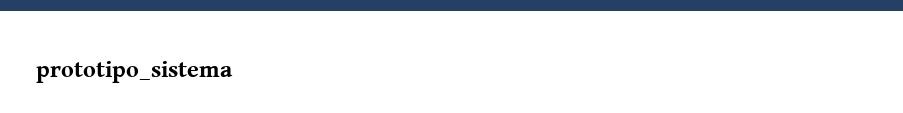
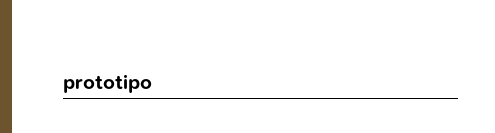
[36,61,233,83] prototipo_sistema -> [63,74,152,93] prototipo

